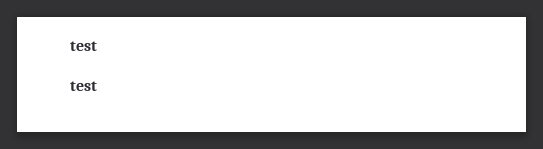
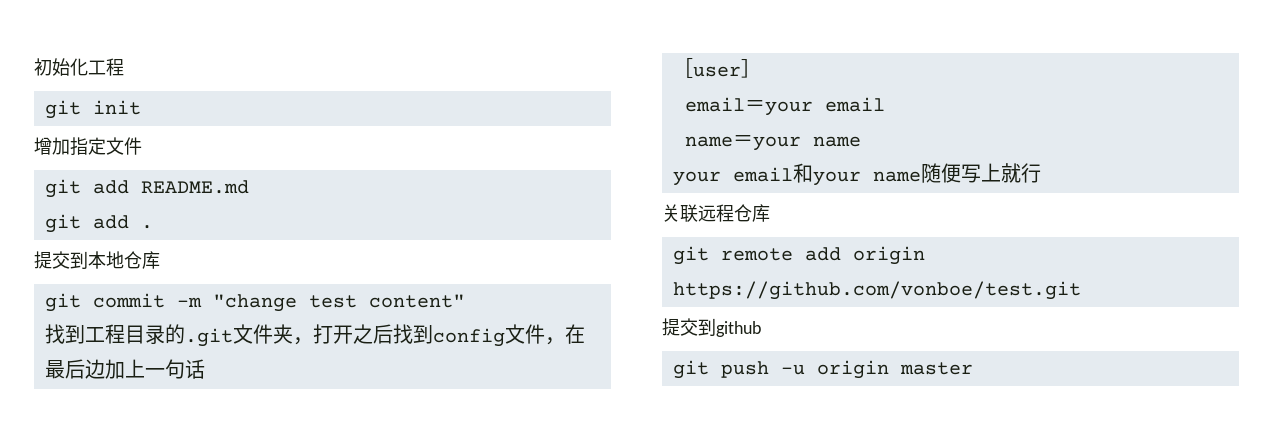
[70,41,97,51] [70,81,97,91] test // test -> [34,58,124,76] [44,100,141,119] [34,137,142,156] [44,179,249,198] [44,214,153,233] [34,251,160,269] [44,293,465,312] [44,324,585,347] [44,359,205,379] [672,58,761,78] [684,97,885,116] [684,135,861,151] [672,163,1041,186] [662,204,770,222] [672,246,925,265] [672,281,1081,300] [662,318,761,337] [672,360,973,379] 初始化工程 // git init // 增加指定文件 // git add README.md // git add . // 提交到本地仓库 // git commit -m "change test content" // 找到工程目录的.git文件夹，打开之后找到config文件，在最后边加上一句话 // ［user］ // email＝your email // name＝your name // your email和your name随便写上就行 // 关联远程仓库 // git remote add origin https://github.com/vonboe/test.git // 提交到github // git push -u origin master

